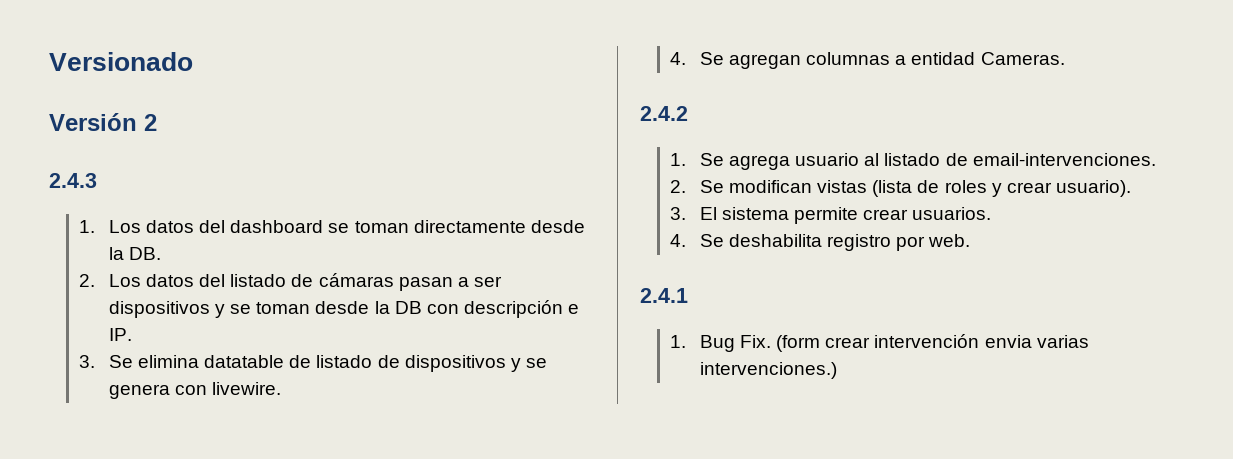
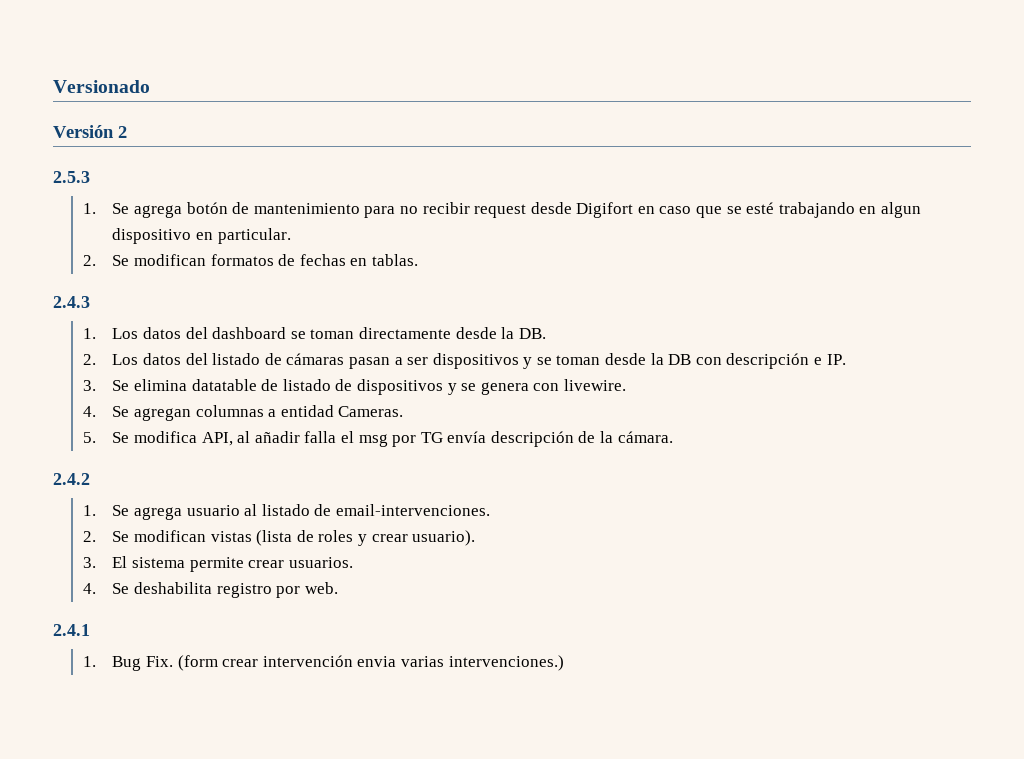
(157, 122) none -> [53,171,90,183] [82,202,921,218] [112,228,291,244] [82,254,418,266] // 2.5.3 // 1. Se agrega botón de mantenimiento para no recibir request desde Digifort en caso que se esté trabajando en algun dispositivo en particular. // 2. Se modifican formatos de fechas en tablas.
(1065, 58) none -> [82,431,673,447] // 5. Se modifica API, al añadir falla el msg por TG envía descripción de la cámara.

